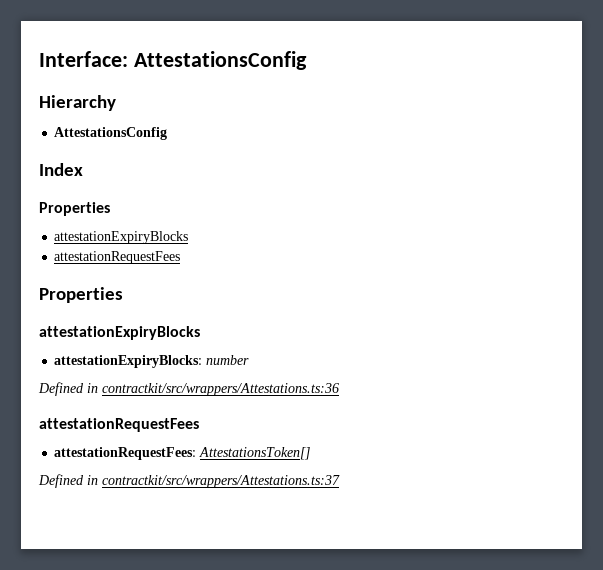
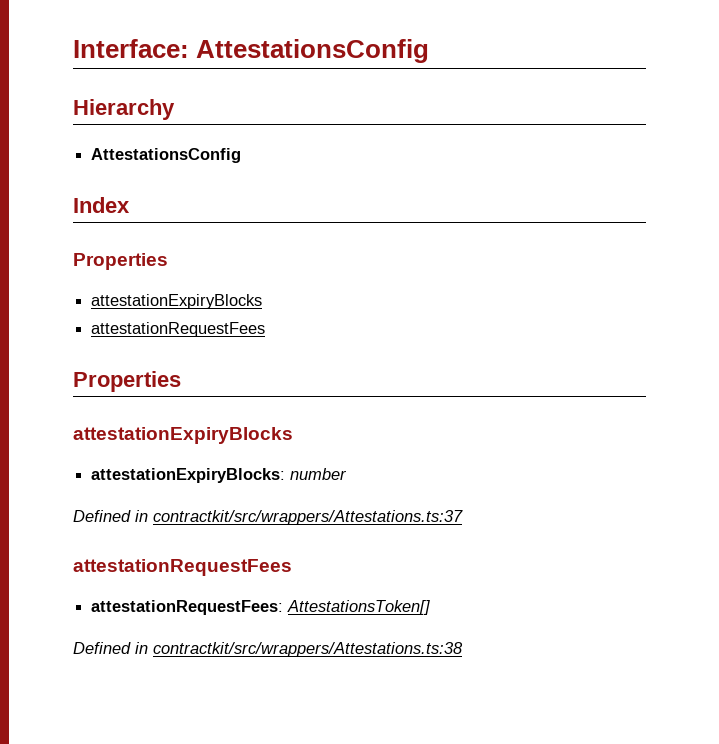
[102,383,339,396] contractkit/src/wrappers/Attestations.ts:36 -> [153,510,463,525] contractkit/src/wrappers/Attestations.ts:37
[102,475,340,488] contractkit/src/wrappers/Attestations.ts:37 -> [153,642,463,657] contractkit/src/wrappers/Attestations.ts:38

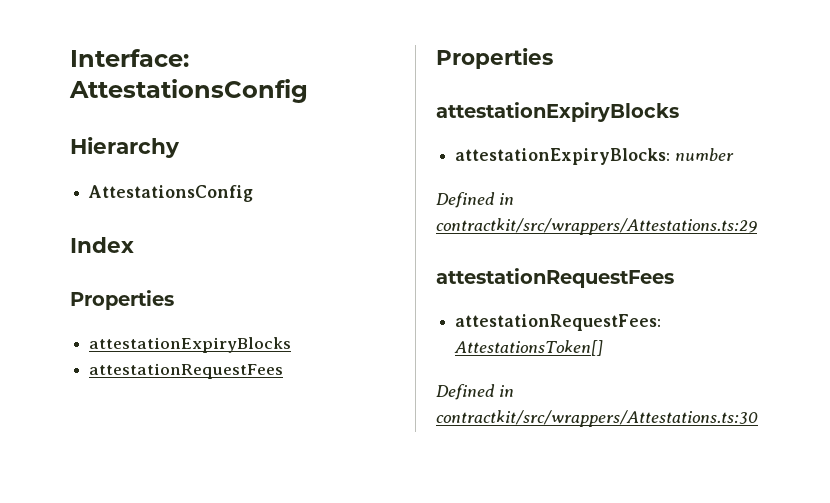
[153,510,463,525] contractkit/src/wrappers/Attestations.ts:37 -> [436,218,757,235] contractkit/src/wrappers/Attestations.ts:29
[153,642,463,657] contractkit/src/wrappers/Attestations.ts:38 -> [436,410,758,427] contractkit/src/wrappers/Attestations.ts:30

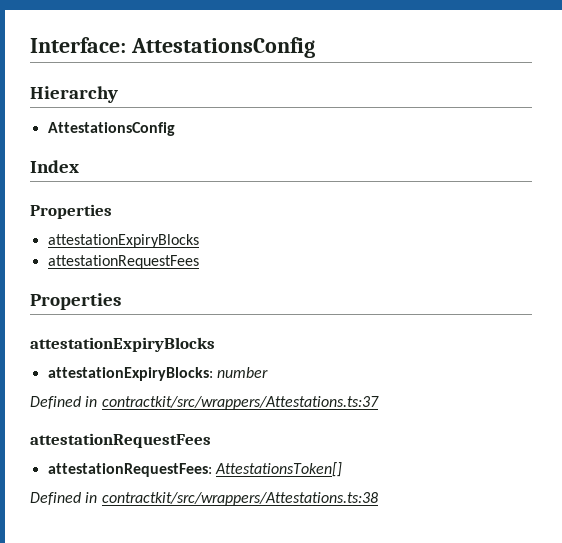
[436,218,757,235] contractkit/src/wrappers/Attestations.ts:29 -> [101,396,379,410] contractkit/src/wrappers/Attestations.ts:37
[436,410,758,427] contractkit/src/wrappers/Attestations.ts:30 -> [101,492,378,506] contractkit/src/wrappers/Attestations.ts:38

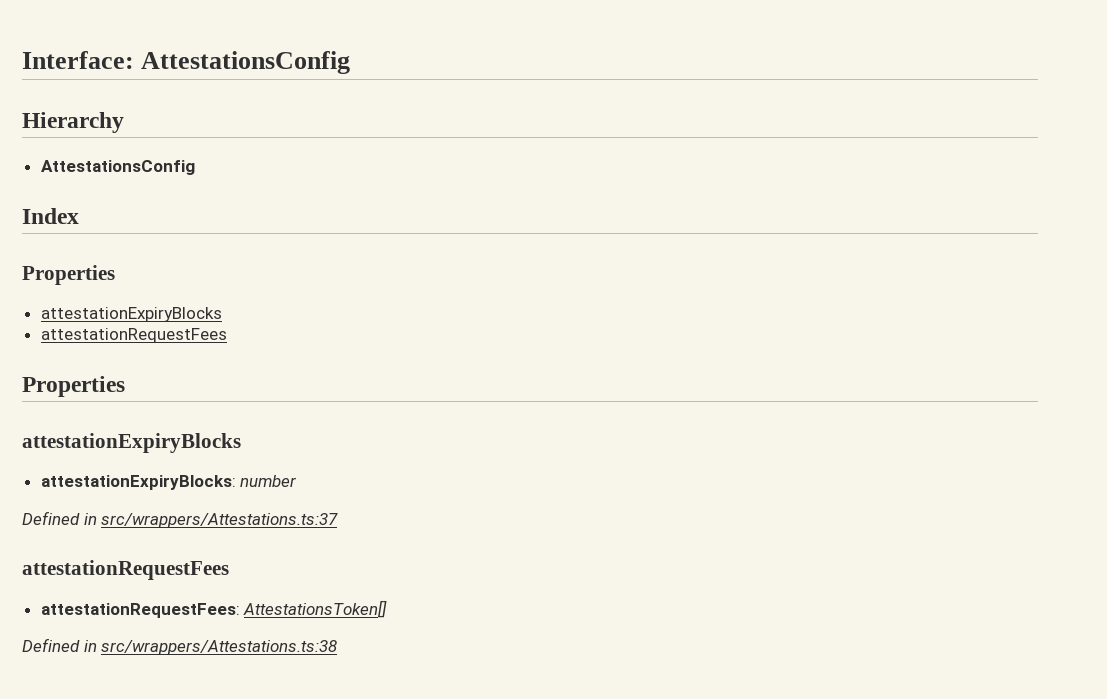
[101,396,379,410] contractkit/src/wrappers/Attestations.ts:37 -> [101,513,339,528] src/wrappers/Attestations.ts:37
[101,492,378,506] contractkit/src/wrappers/Attestations.ts:38 -> [101,640,338,655] src/wrappers/Attestations.ts:38

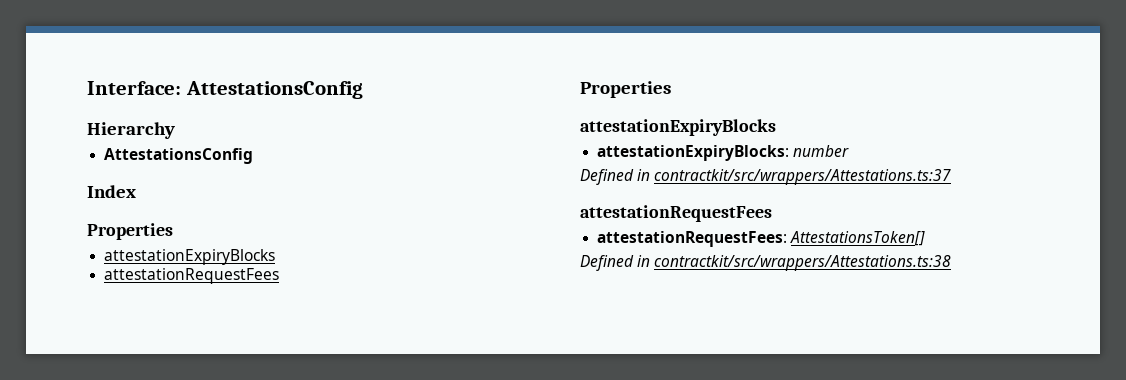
[101,513,339,528] src/wrappers/Attestations.ts:37 -> [654,169,952,185] contractkit/src/wrappers/Attestations.ts:37
[101,640,338,655] src/wrappers/Attestations.ts:38 -> [654,255,952,271] contractkit/src/wrappers/Attestations.ts:38

